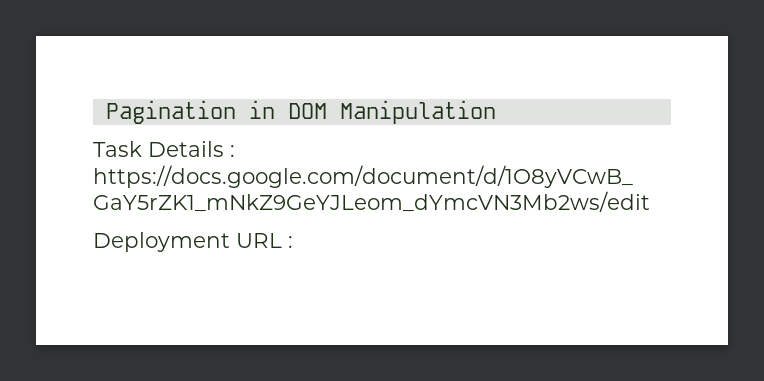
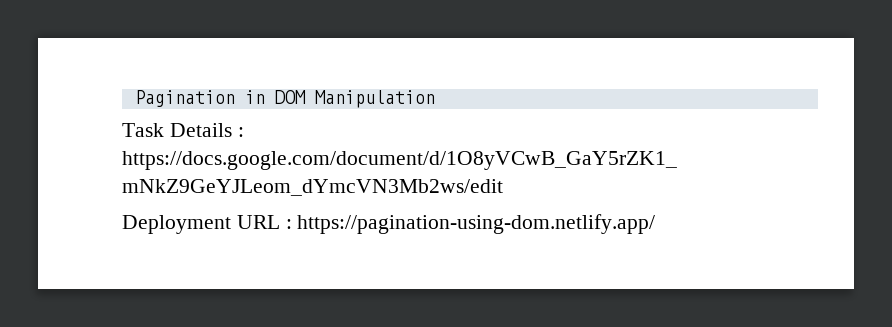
(293, 242) none -> [297,214,656,234] https://pagination-using-dom.netlify.app/

